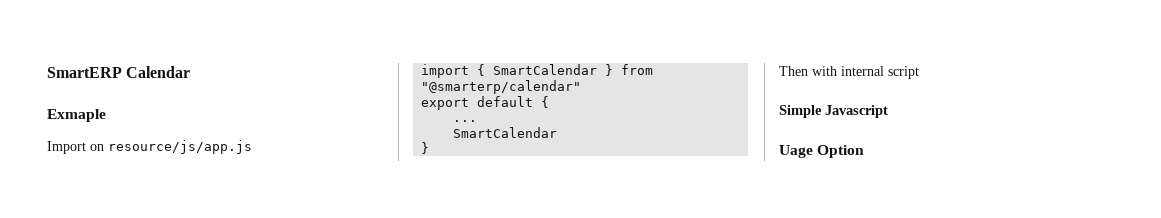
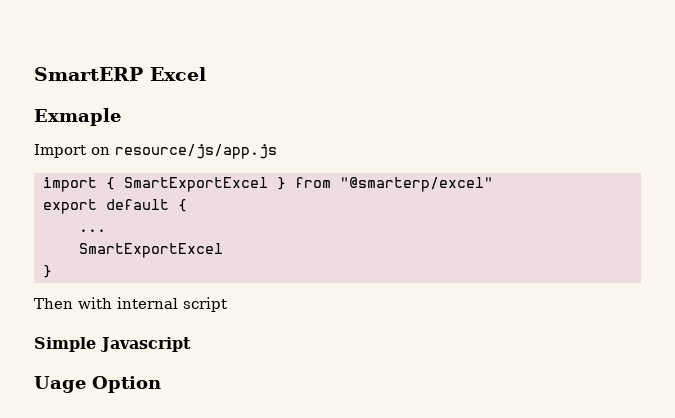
[126,66,191,78] Calendar -> [150,67,206,81] Excel
[493,64,598,75] SmartCalendar -> [124,177,268,192] SmartExportExcel
[421,80,582,94] "@smarterp/calendar" -> [340,177,493,192] "@smarterp/excel"
[453,127,558,138] SmartCalendar -> [79,243,223,258] SmartExportExcel

